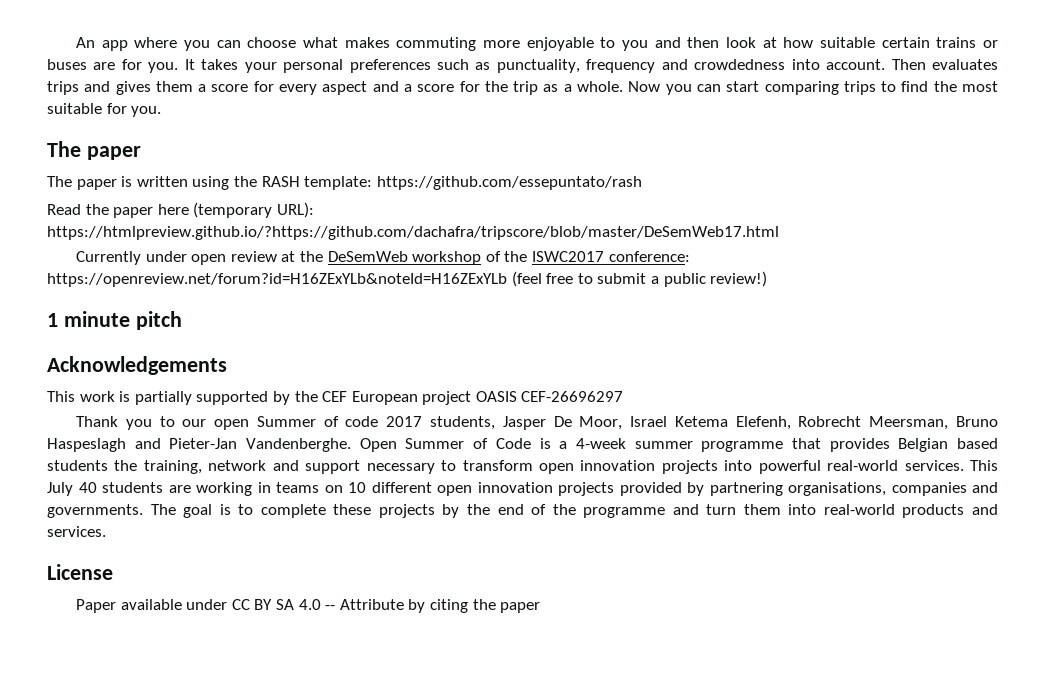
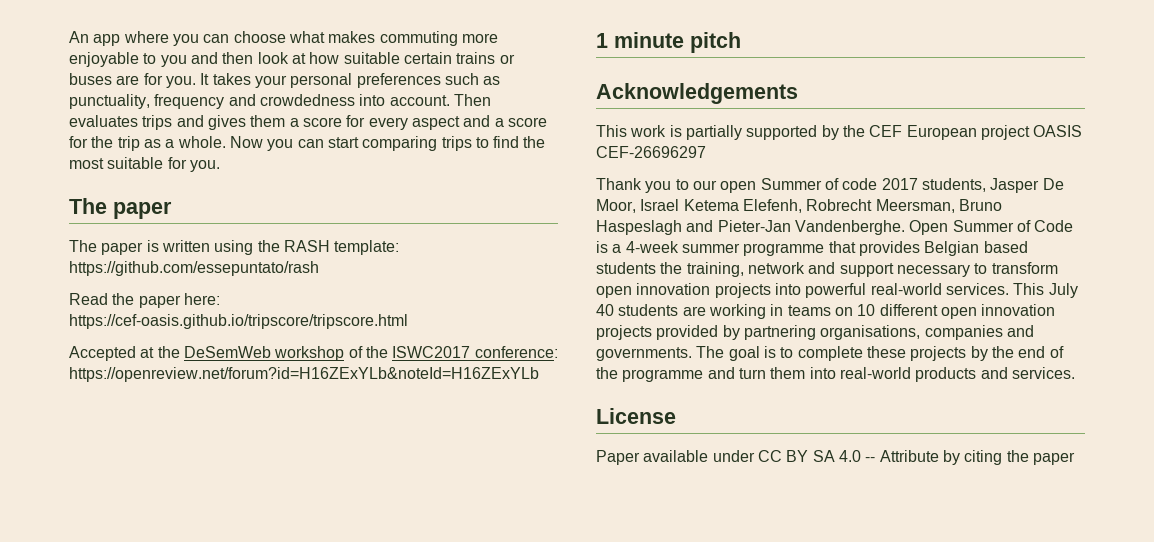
[157,202,314,218] [47,226,779,240] [76,251,277,265] here (temporary URL): https://htmlpreview.github.io/?https://github.com/dachafra/tripscore/blob/master/DeSemWeb17.html // Currently under open review -> [183,293,220,305] [69,314,408,329] [69,346,136,361] here: https://cef-oasis.github.io/tripscore/tripscore.html // Accepted
[511,271,768,287] (feel free to submit a public review!) -> (539, 374) none

